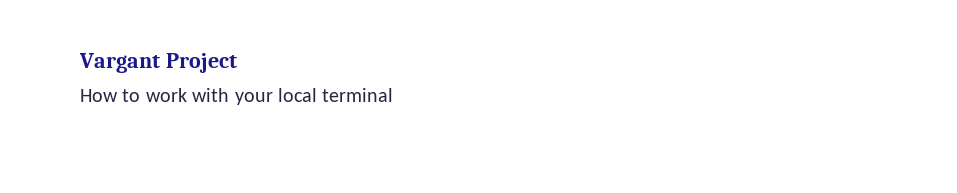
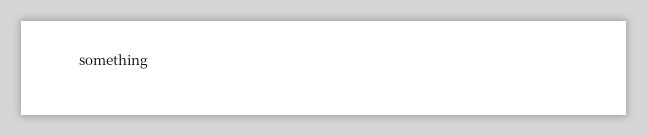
[79,53,237,73] [80,88,394,105] Vargant Project // How to work with your local terminal -> [79,54,148,69] something

